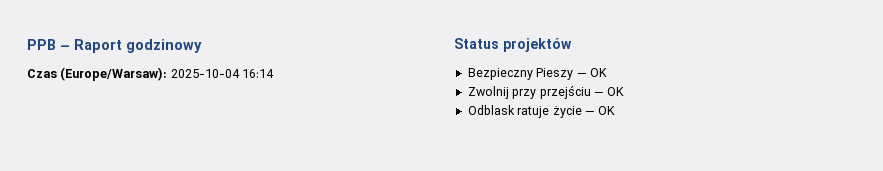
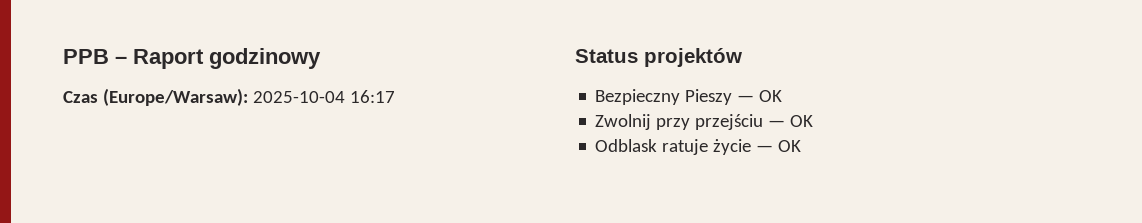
[242,69,275,78] 16:14 -> [349,90,395,103] 16:17

